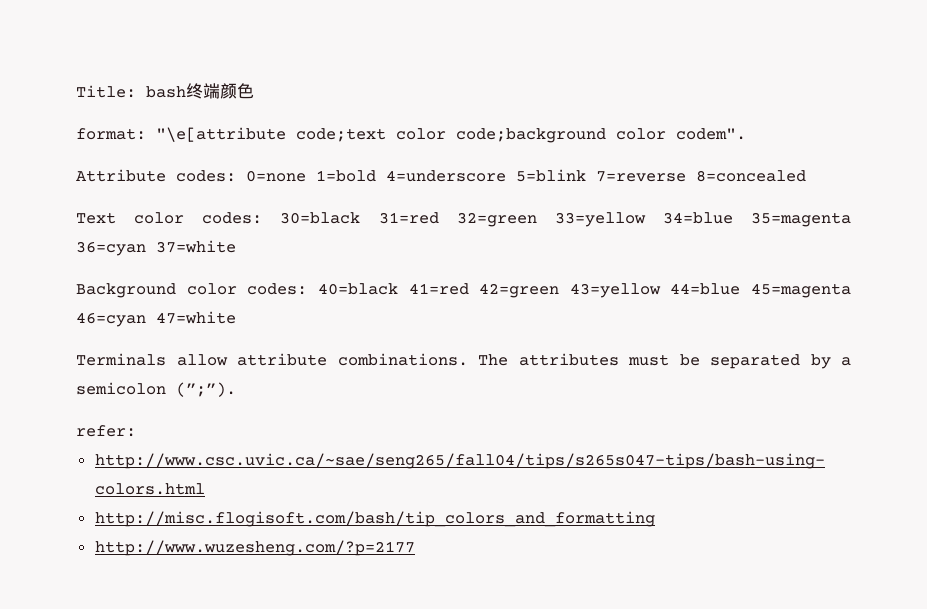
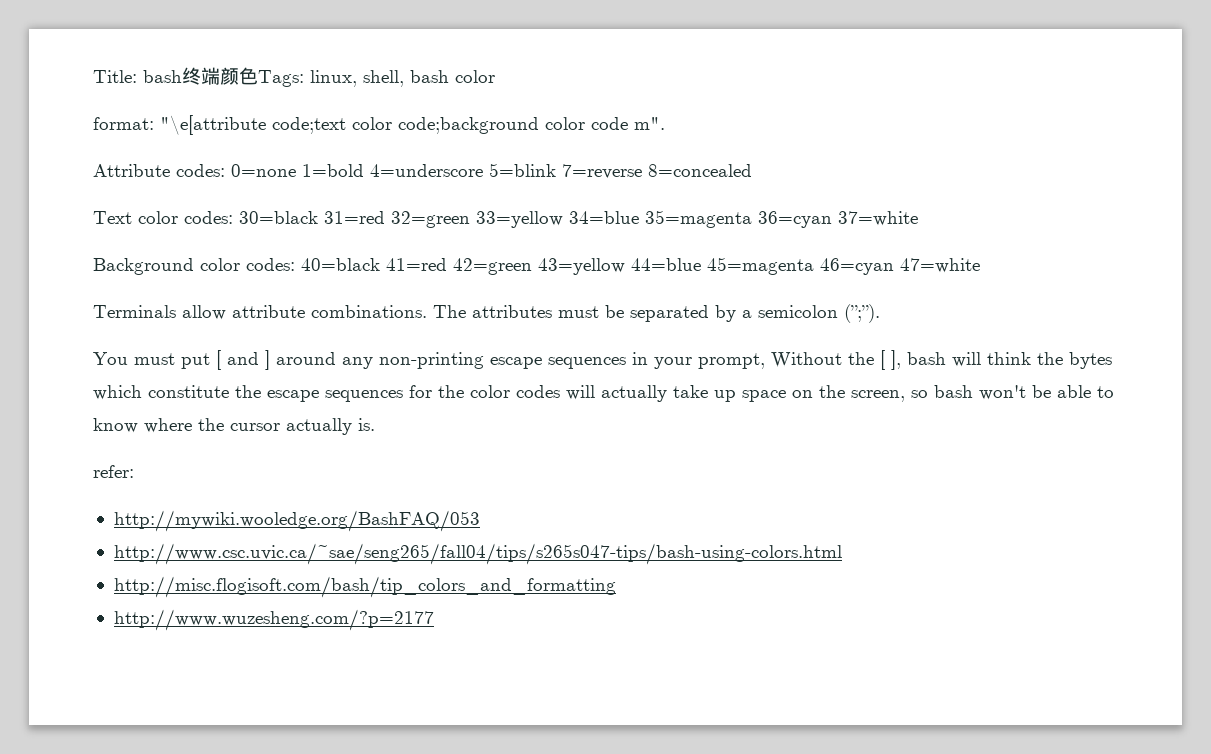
(254, 91) none -> [258,70,495,87] Tags: linux, shell, bash color
[676,128,746,140] codem". -> [591,117,665,130] code m".
(236, 389) none -> [93,350,1112,370] [93,385,1114,402] [93,418,375,435] // You must put [ and ] around any non-printing escape sequences in your prompt, Without the [ ], bash will think the bytes which constitute the escape sequences for the color codes will actually take up space on the screen, so bash won't be able to know where the cursor actually is.
(136, 431) none -> [113,510,480,532] // http://mywiki.wooledge.org/BashFAQ/053

